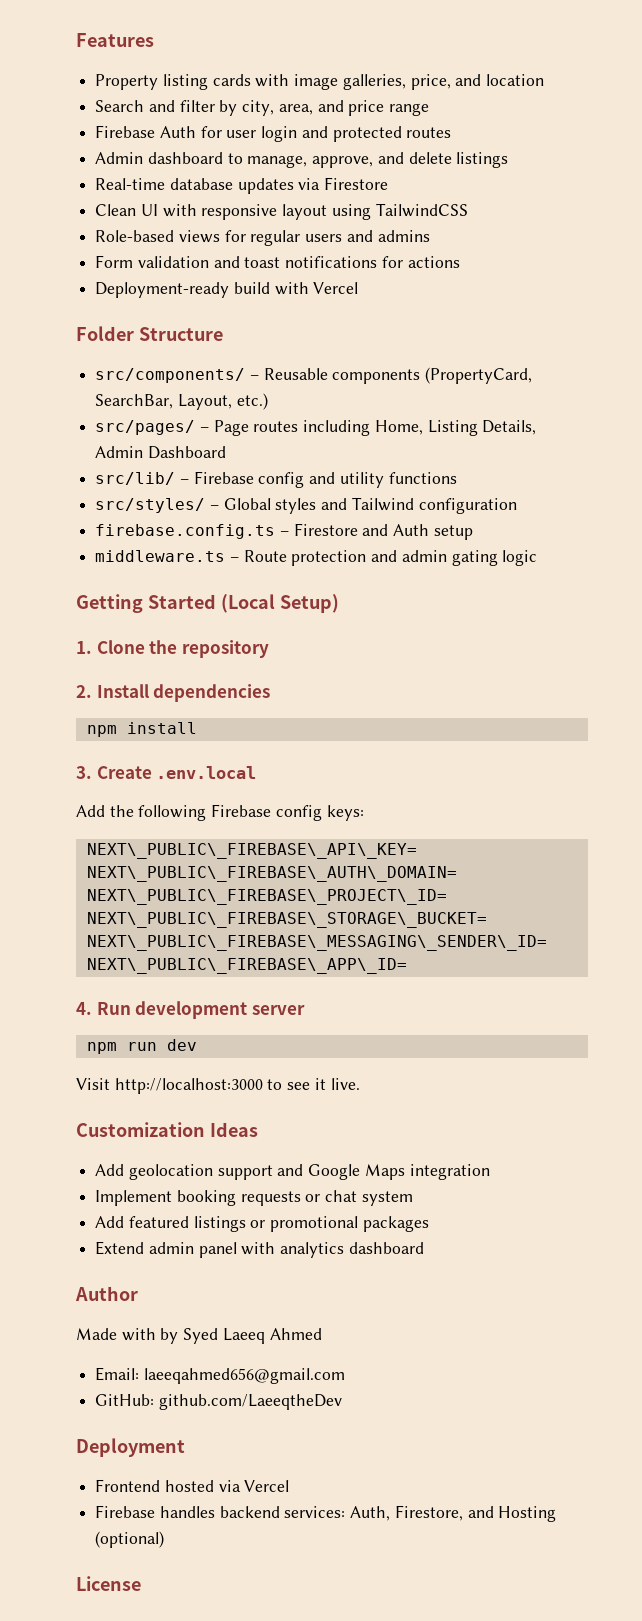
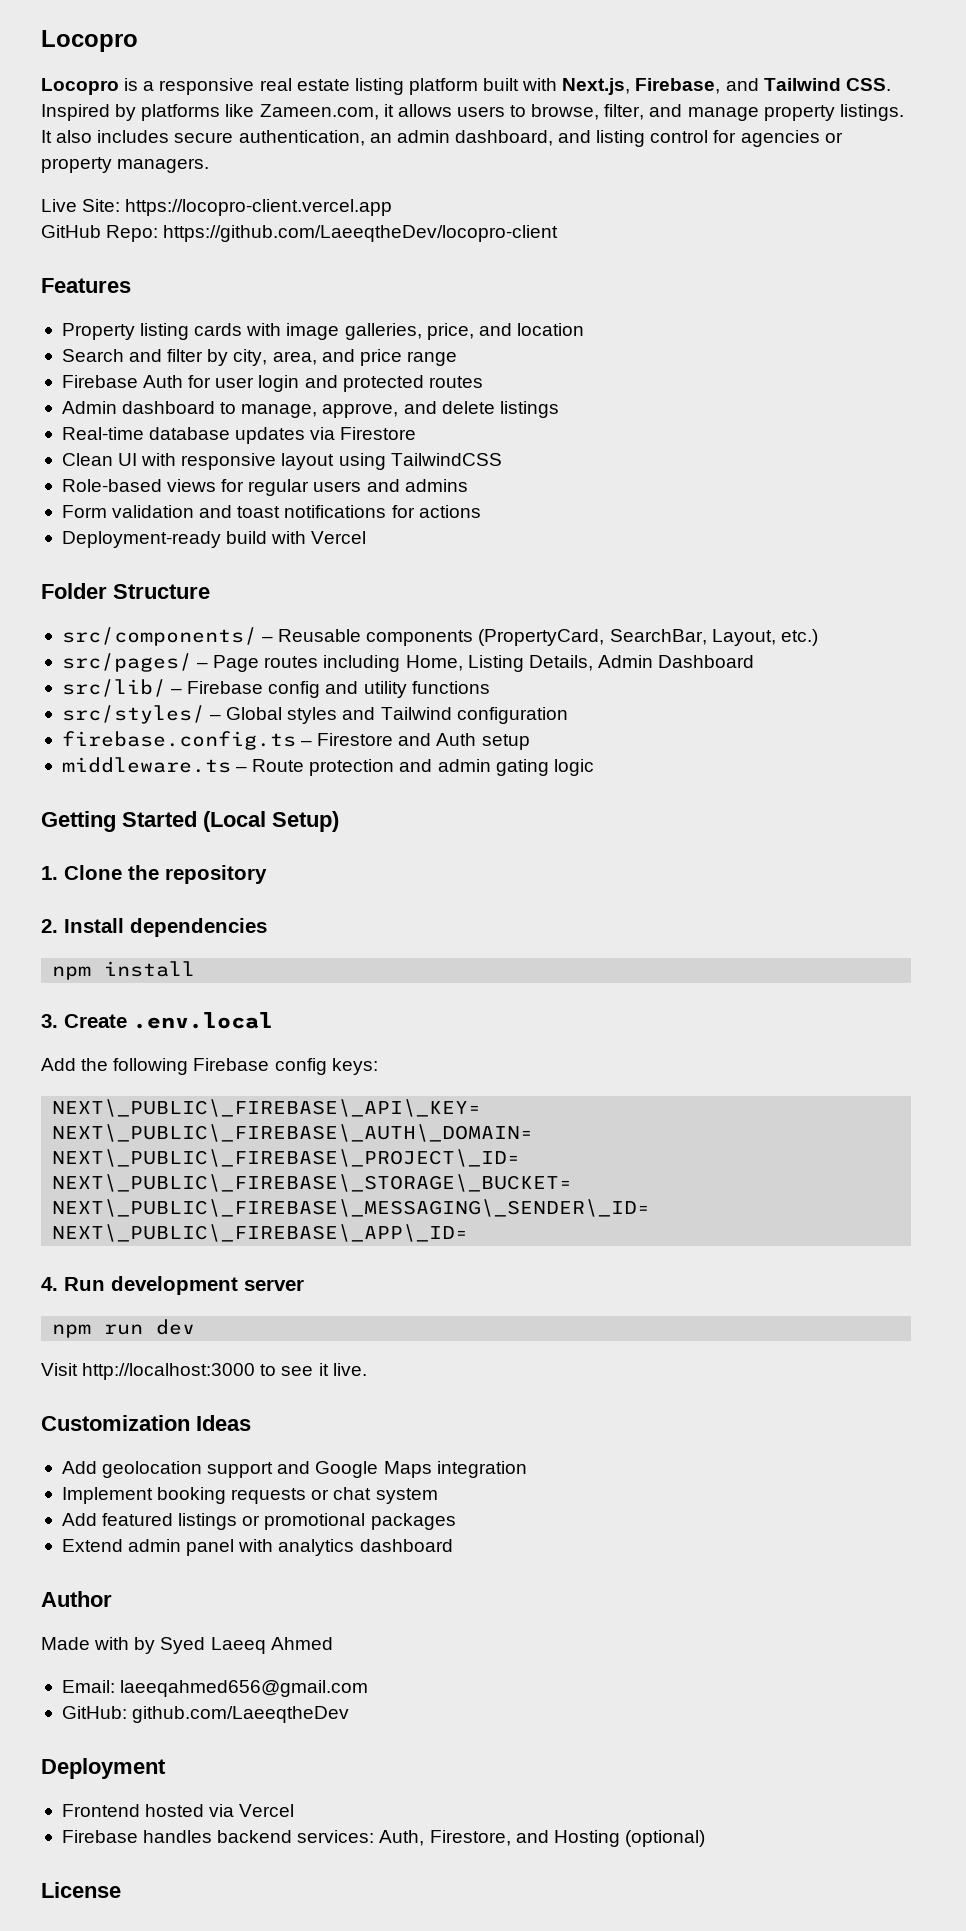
(76, 40) none -> [41,30,138,52] [41,78,891,95] [41,104,904,121] [41,130,843,147] [41,157,210,173] [41,199,393,216] [41,225,559,242] Locopro // Locopro is a responsive real estate listing platform built with Next.js, Firebase, and Tailwind CSS. Inspired by platforms like Zameen.com, it allows users to browse, filter, and manage property listings. It also includes secure authentication, an admin dashboard, and listing control for agencies or property managers. // Live Site: https://locopro-client.vercel.app // GitHub Repo: https://github.com/LaeeqtheDev/locopro-client //

